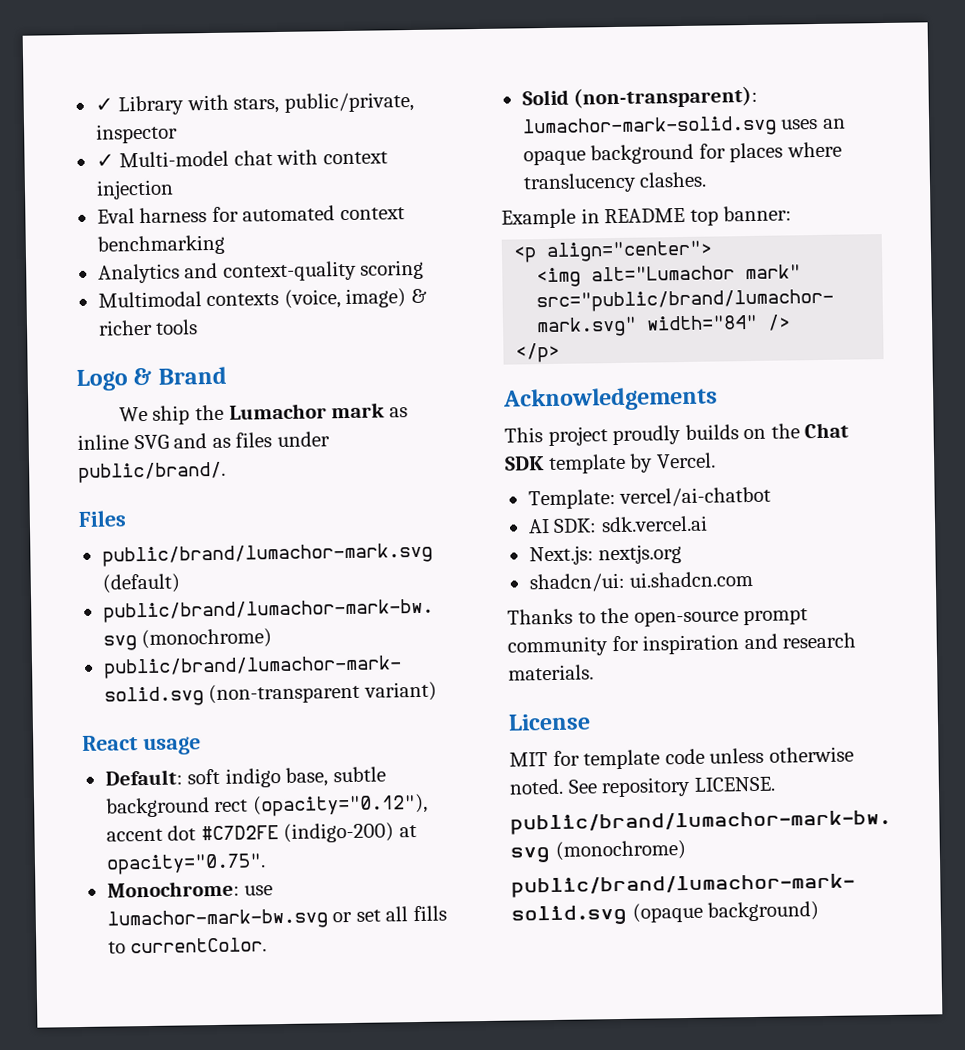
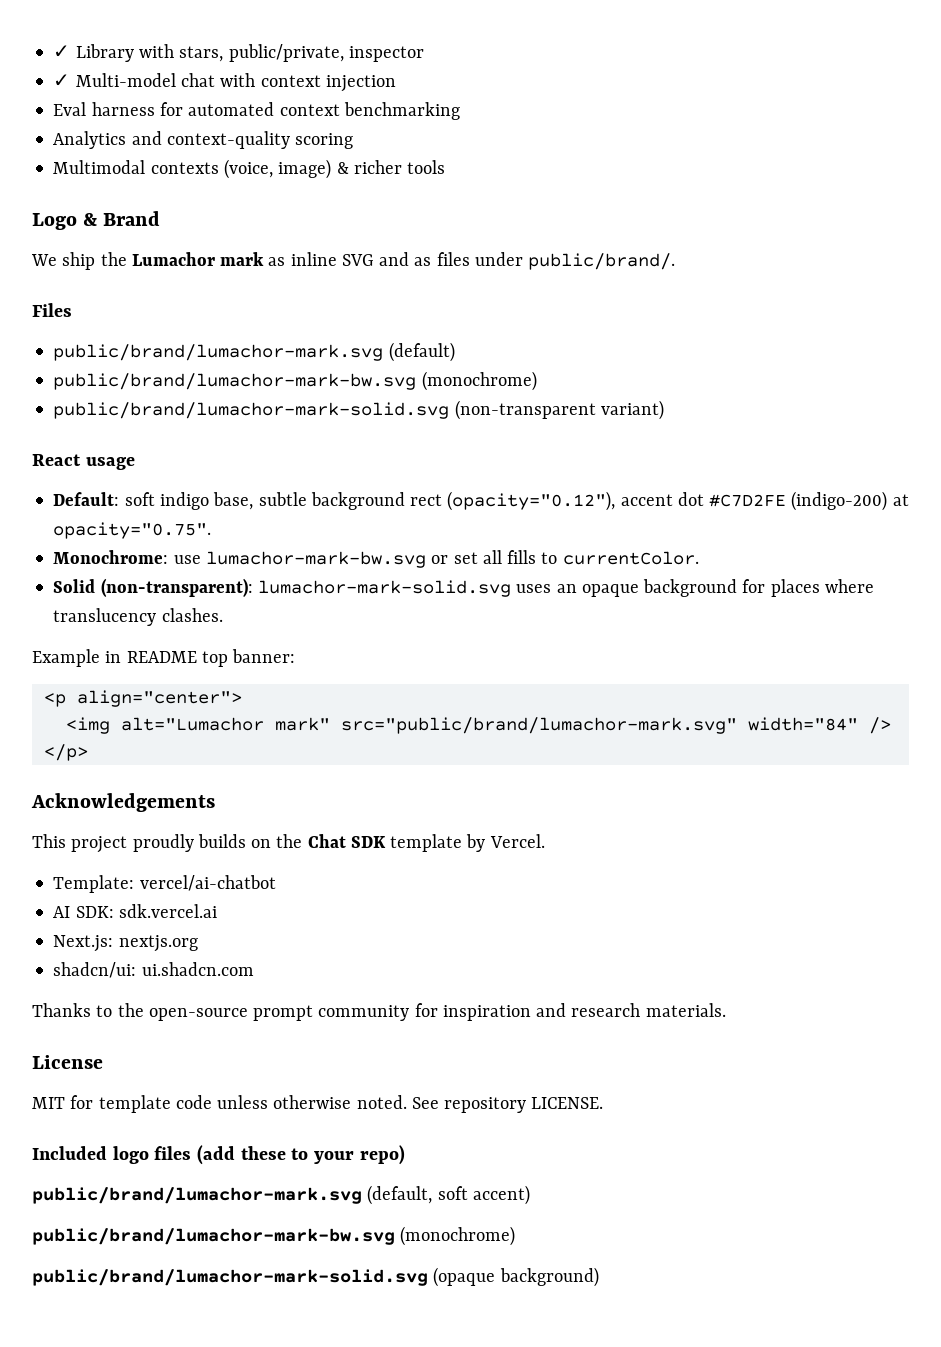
(775, 784) none -> [32,1145,405,1165] [32,1185,530,1205] // Included logo files (add these to your repo) // public/brand/lumachor-mark.svg (default, soft accent)

